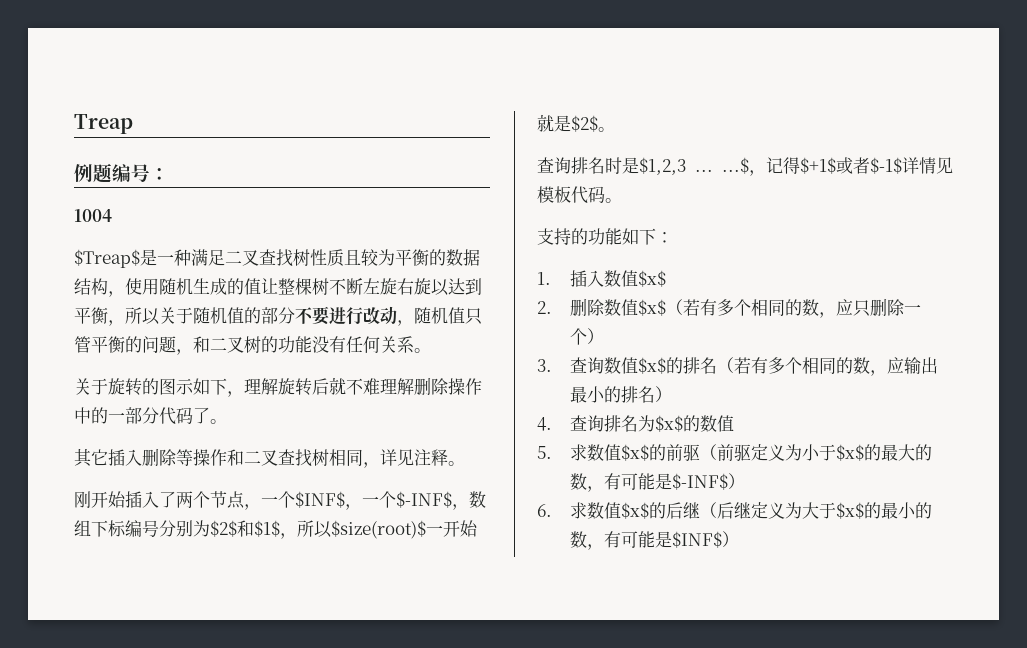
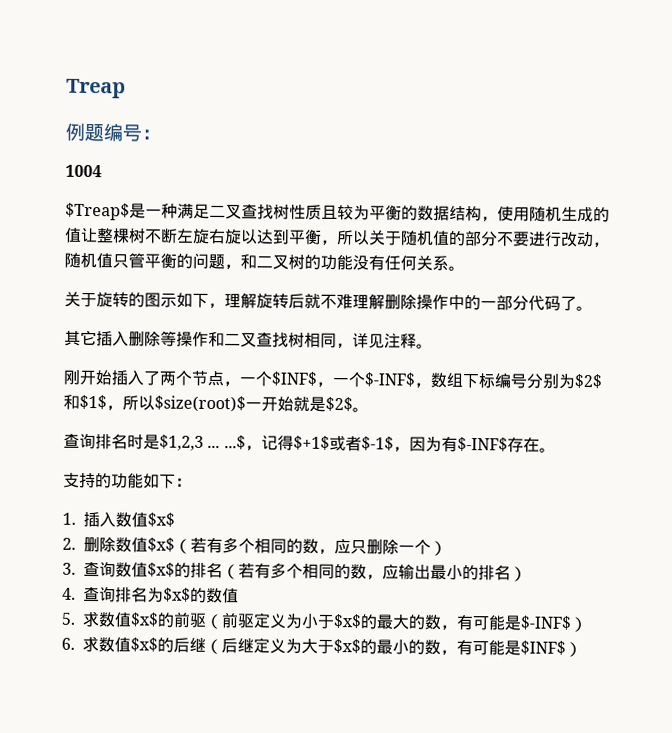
[902,157,953,174] [537,186,605,204] 详情见模板代码 -> [392,436,540,453] ，因为有$-INF$存在

